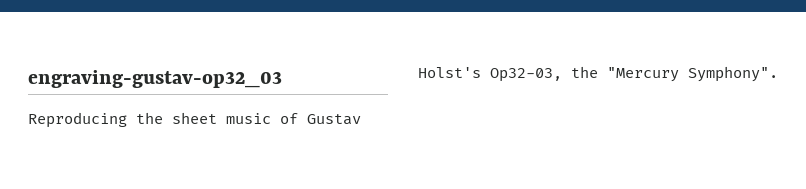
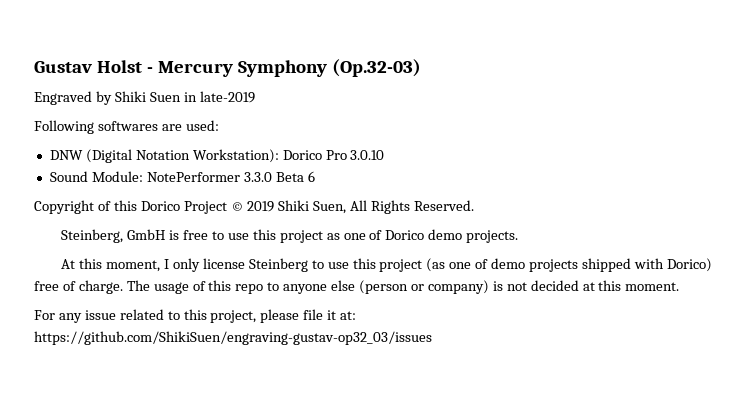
[28,70,282,88] [28,112,361,128] [418,66,778,82] engraving-gustav-op32_03 // Reproducing the sheet music of Gustav Holst's Op32-03, the "Mercury Symphony". -> [34,59,421,77] [34,91,255,105] [34,120,219,134] [49,149,385,163] [49,171,315,182] [34,200,475,214] [61,229,519,243] [61,258,712,272] [34,280,680,294] [34,309,357,323] [34,331,432,345] Gustav Holst - Mercury Symphony (Op.32-03) // Engraved by Shiki Suen in late-2019 // Following softwares are used: // DNW (Digital Notation Workstation): Dorico Pro 3.0.10 // Sound Module: NotePerformer 3.3.0 Beta 6 // Copyright of this Dorico Project © 2019 Shiki Suen, All Rights Reserved. // Steinberg, GmbH is free to use this project as one of Dorico demo projects. // At this moment, I only license Steinberg to use this project (as one of demo projects shipped with Dorico) free of charge. The usage of this repo to anyone else (person or company) is not decided at this moment. // For any issue related to this project, please file it at: https://github.com/ShikiSuen/engraving-gustav-op32_03/issues

